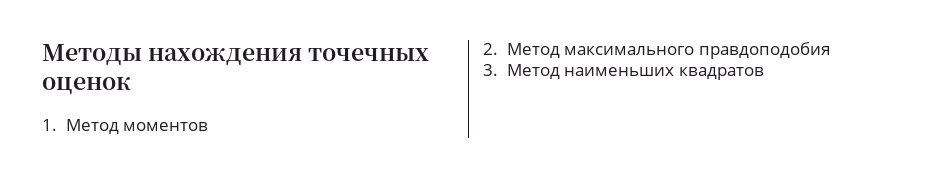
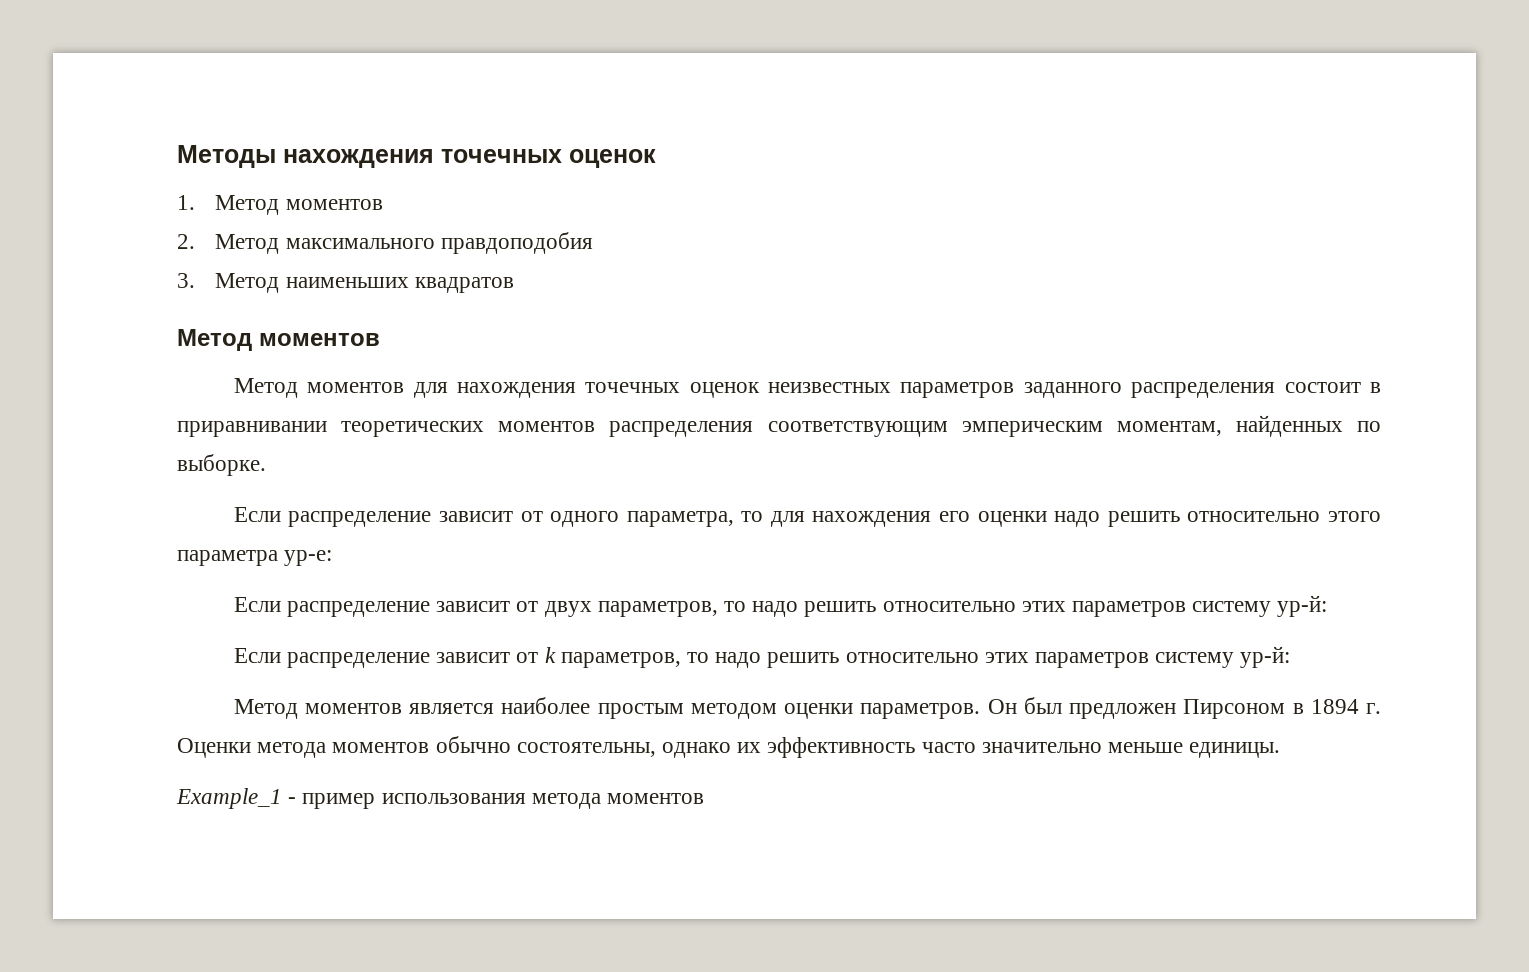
(764, 73) none -> [177,329,380,351] [233,378,1381,398] [177,415,1381,437] [177,454,266,476] [233,507,1382,527] [177,550,333,566] [233,595,1328,617] [233,646,1291,668] [233,697,1381,719] [177,736,1281,758] [176,788,705,809] // Метод моментов // Метод моментов для нахождения точечных оценок неизвестных параметров заданного распределения состоит в приравнивании теоретических моментов распределения соответствующим эмперическим моментам, найденных по выборке. // Если распределение зависит от одного параметра, то для нахождения его оценки надо решить относительно этого параметра ур-е: // Если распределение зависит от двух параметров, то надо решить относительно этих параметров систему ур-й: // Если распределение зависит от k параметров, то надо решить относительно этих параметров систему ур-й: // Метод моментов является наиболее простым методом оценки параметров. Он был предложен Пирсоном в 1894 г. Оценки метода моментов обычно состоятельны, однако их эффективность часто значительно меньше единицы. // Example_1 - пример использования метода моментов

